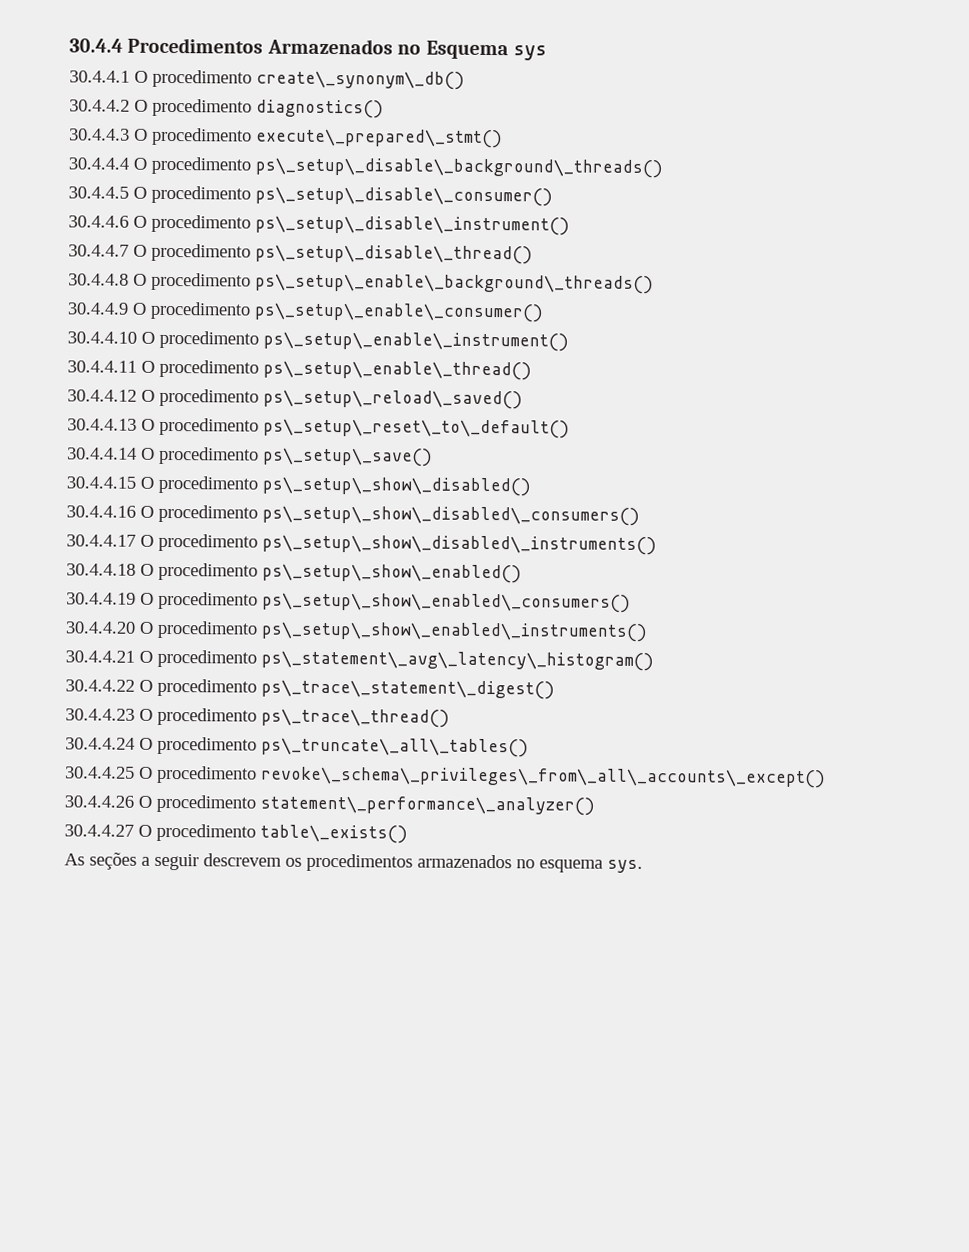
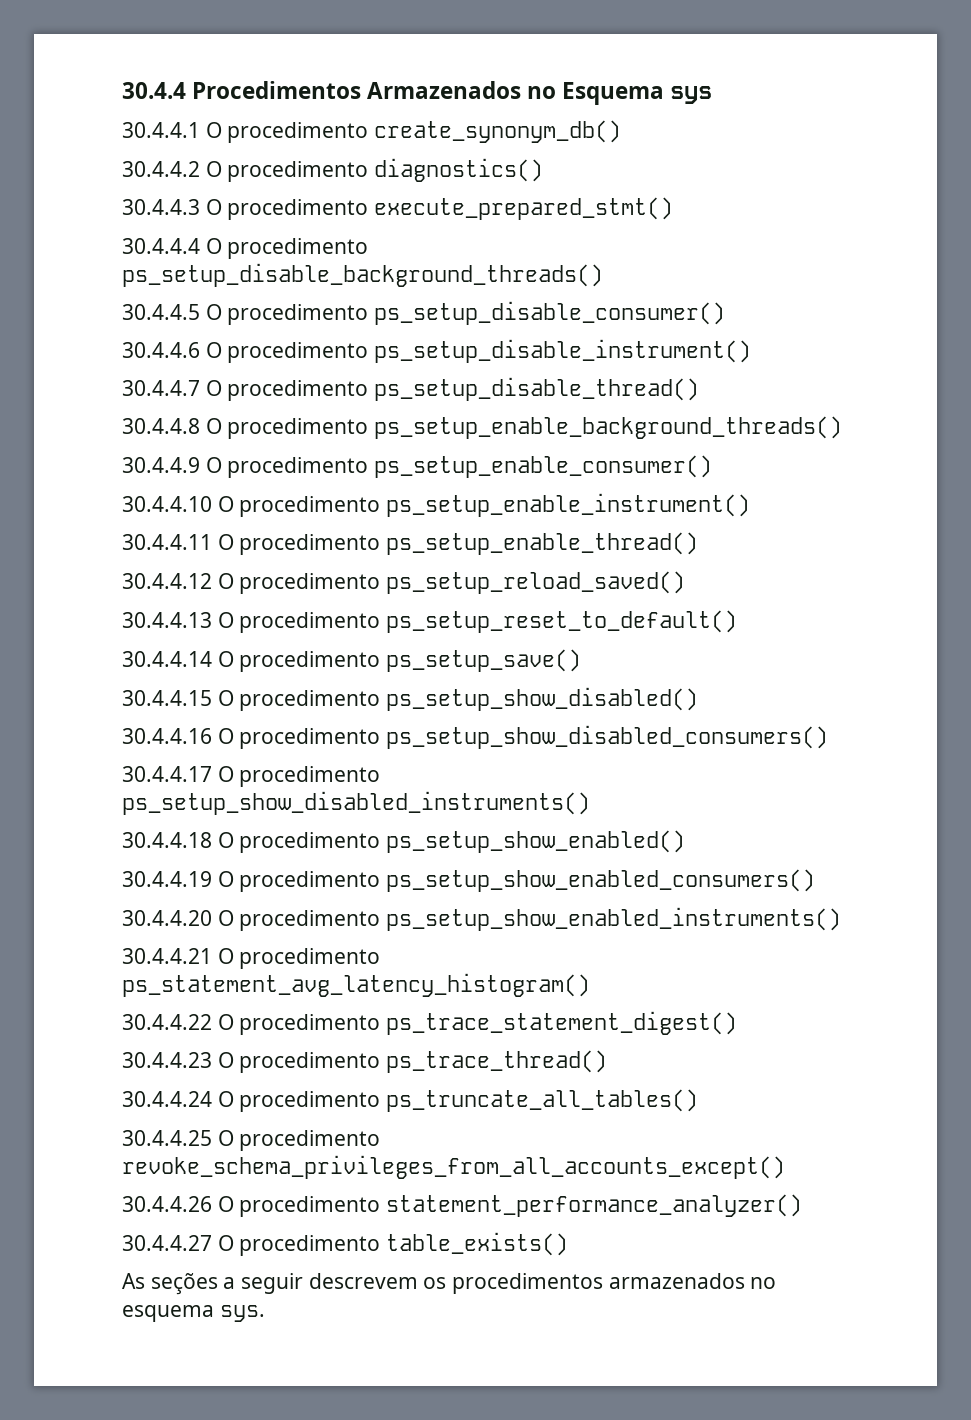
[256,70,465,90] create\_synonym\_db() -> [374,120,622,143] create_synonym_db()
[256,128,503,149] execute\_prepared\_stmt() -> [374,197,674,220] execute_prepared_stmt()
[255,157,663,179] ps\_setup\_disable\_background\_threads() -> [122,263,603,287] ps_setup_disable_background_threads()
[255,186,553,207] ps\_setup\_disable\_consumer() -> [374,301,726,325] ps_setup_disable_consumer()
[255,215,570,236] ps\_setup\_disable\_instrument() -> [374,339,752,363] ps_setup_disable_instrument()
[255,244,533,265] ps\_setup\_disable\_thread() -> [374,377,700,401] ps_setup_disable_thread()
[255,273,654,295] ps\_setup\_enable\_background\_threads() -> [374,416,843,439] ps_setup_enable_background_threads()
[254,302,544,323] ps\_setup\_enable\_consumer() -> [374,455,713,478] ps_setup_enable_consumer()
[263,331,569,352] ps\_setup\_enable\_instrument() -> [386,493,751,517] ps_setup_enable_instrument()
[263,360,532,381] ps\_setup\_enable\_thread() -> [386,532,699,555] ps_setup_enable_thread()
[263,389,523,410] ps\_setup\_reload\_saved() -> [386,571,686,594] ps_setup_reload_saved()
[263,418,570,439] ps\_setup\_reset\_to\_default() -> [386,610,738,633] ps_setup_reset_to_default()
[263,447,433,467] ps\_setup\_save() -> [386,649,582,672] ps_setup_save()
[262,476,531,497] ps\_setup\_show\_disabled() -> [386,687,699,711] ps_setup_show_disabled()
[262,505,640,526] ps\_setup\_show\_disabled\_consumers() -> [386,725,829,749] ps_setup_show_disabled_consumers()
[262,534,657,556] ps\_setup\_show\_disabled\_instruments() -> [122,791,590,815] ps_setup_show_disabled_instruments()
[262,563,522,584] ps\_setup\_show\_enabled() -> [386,830,686,853] ps_setup_show_enabled()
[262,592,631,613] ps\_setup\_show\_enabled\_consumers() -> [386,869,816,892] ps_setup_show_enabled_consumers()
[261,621,648,643] ps\_setup\_show\_enabled\_instruments() -> [386,907,842,931] ps_setup_show_enabled_instruments()
[261,650,654,672] ps\_statement\_avg\_latency\_histogram() -> [122,973,590,997] ps_statement_avg_latency_histogram()
[261,679,555,700] ps\_trace\_statement\_digest() -> [386,1011,738,1035] ps_trace_statement_digest()
[261,708,450,728] ps\_trace\_thread() -> [386,1050,608,1073] ps_trace_thread()
[261,737,529,758] ps\_truncate\_all\_tables() -> [386,1089,699,1112] ps_truncate_all_tables()
[260,766,826,789] revoke\_schema\_privileges\_from\_all\_accounts\_except() -> [122,1155,785,1179] revoke_schema_privileges_from_all_accounts_except()
[260,795,595,816] statement\_performance\_analyzer() -> [386,1194,803,1217] statement_performance_analyzer()
[260,824,408,844] table\_exists() -> [386,1232,569,1256] table_exists()

